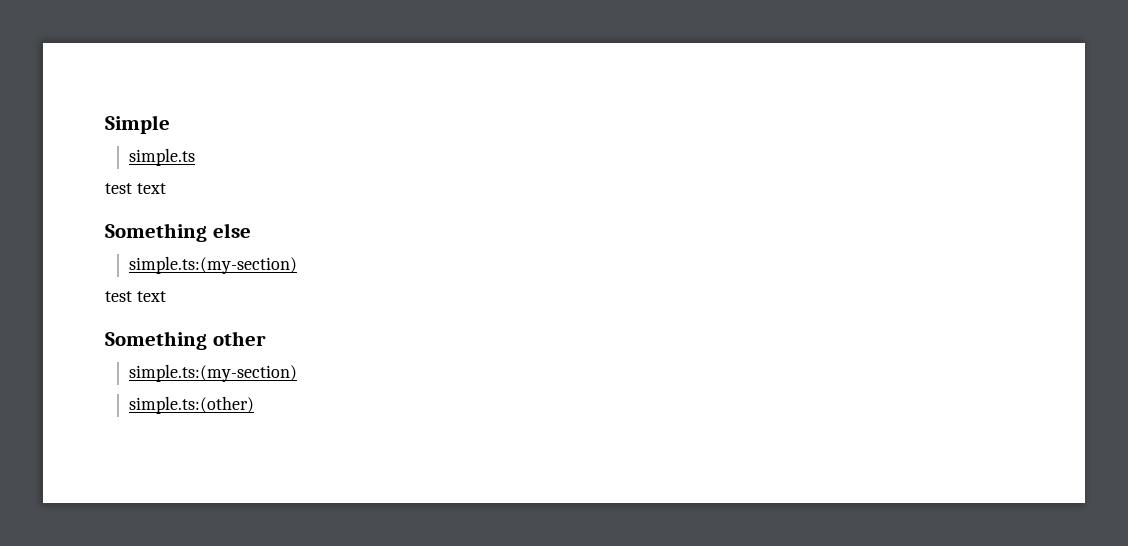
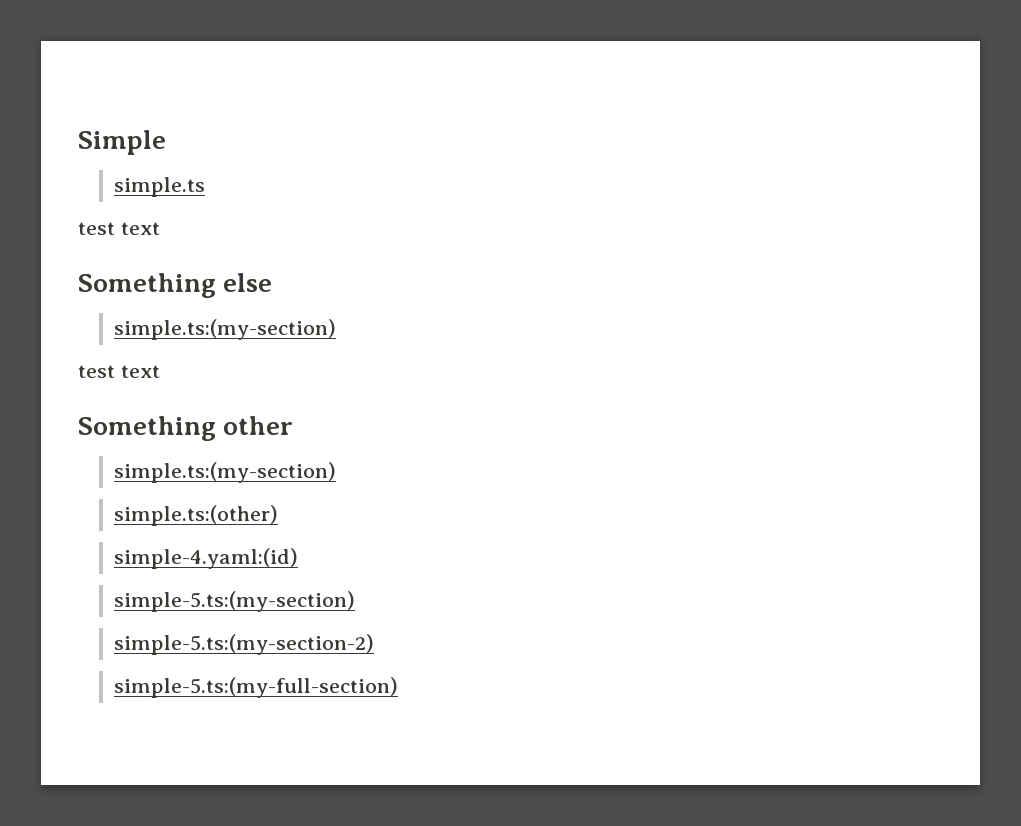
(254, 405) none -> [114,548,299,569] [114,591,356,612] [114,634,375,655] [114,677,399,698] // simple-4.yaml:(id) // simple-5.ts:(my-section) // simple-5.ts:(my-section-2) // simple-5.ts:(my-full-section)

